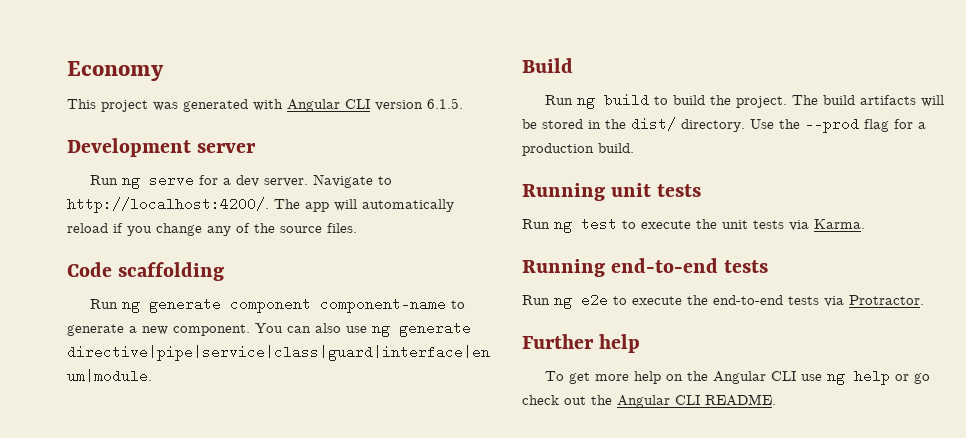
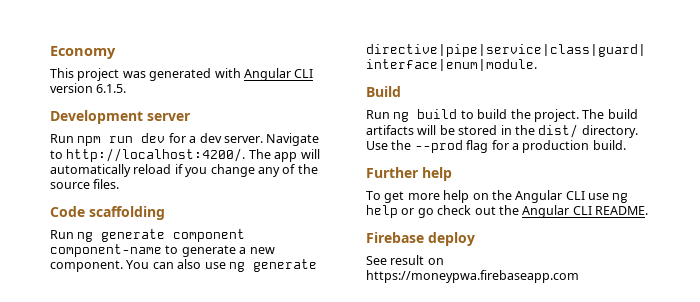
[122,173,195,189] ng serve -> [77,133,166,146] npm run dev
[522,183,702,201] [522,217,865,233] [522,258,769,277] [522,293,924,309] // Running unit tests // Run ng test to execute the unit tests via Karma. // Running end-to-end tests // Run ng e2e to execute the end-to-end tests via Protractor. -> (626, 145) none
(776, 400) none -> [366,232,475,246] [366,255,444,265] [366,270,579,283] // Firebase deploy // See result on https://moneypwa.firebaseapp.com

